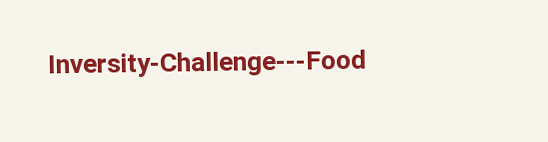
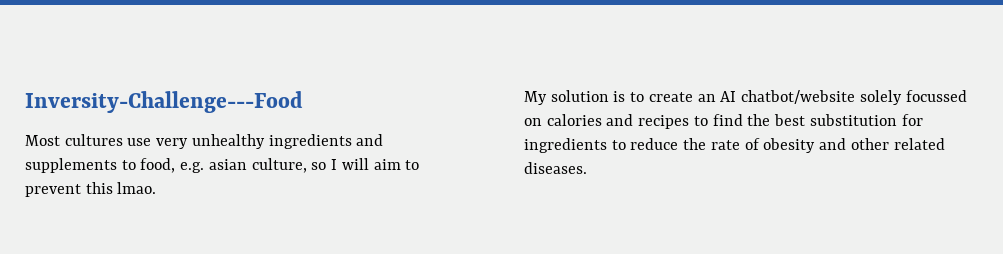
(367, 64) none -> [25,134,384,149] [25,158,420,173] [25,182,157,197] [524,90,967,105] [524,114,923,129] [524,138,945,153] [524,162,587,174] // Most cultures use very unhealthy ingredients and supplements to food, e.g. asian culture, so I will aim to prevent this lmao. // My solution is to create an AI chatbot/website solely focussed on calories and recipes to find the best substitution for ingredients to reduce the rate of obesity and other related diseases.

